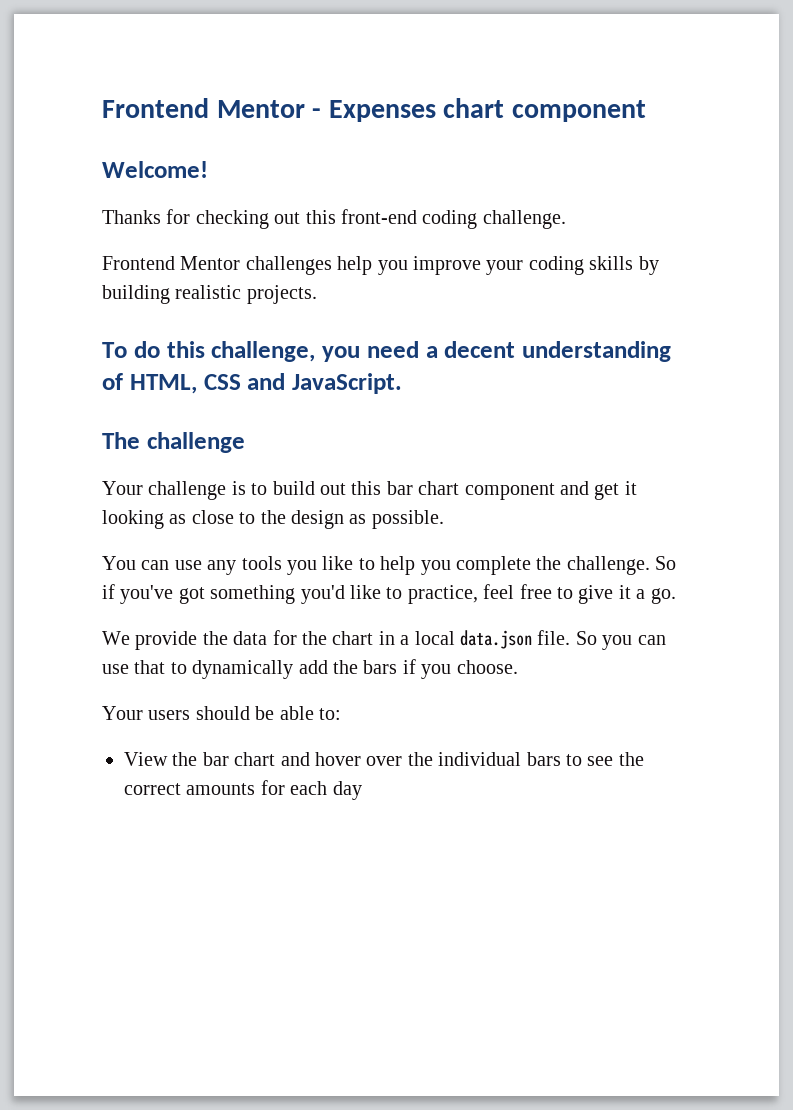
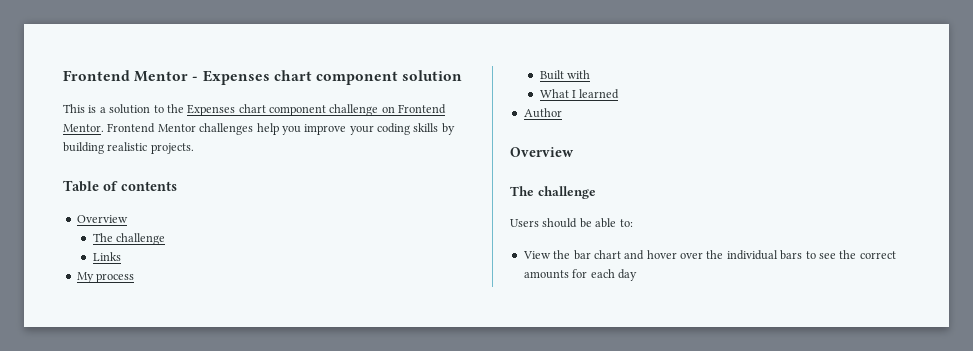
[102,161,208,178] [102,209,566,229] // Welcome! // Thanks for checking out this front-end coding challenge. // -> [402,70,463,81] [63,104,447,116] [63,124,104,132] solution // This is a solution to the Expenses chart component challenge on Frontend Mentor.
[102,341,671,362] [102,373,402,394] [102,432,245,453] [102,481,637,500] [102,510,444,529] [102,556,677,575] [102,584,676,604] [102,630,666,650] [102,659,518,679] [102,706,191,720] To do this challenge, you need a decent understanding of HTML, CSS and JavaScript. // The challenge // Your challenge is to build out this bar chart component and get it looking as close to the design as possible. // You can use any tools you like to help you complete the challenge. So if you've got something you'd like to practice, feel free to give it a go. // We provide the data for the chart in a local data.json file. So you can use that to dynamically add the bars if you choose. // Your users -> [63,180,177,192] [76,215,128,223] [92,233,166,245] [92,252,121,261] [76,272,135,283] [539,70,591,80] [539,89,620,99] [523,108,562,118] [510,147,574,157] [510,186,596,199] [510,219,539,227] Table of contents // Overview // The challenge // Links // My process // Built with // What I learned // Author // Overview // The challenge // Users

